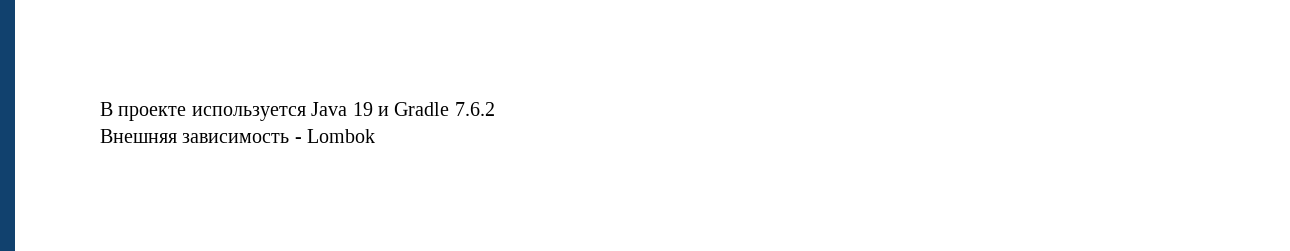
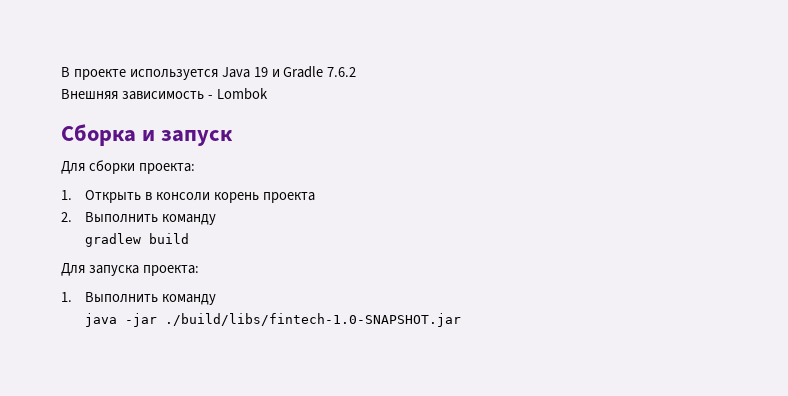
(376, 136) none -> [61,124,234,146] [61,160,195,174] [61,190,315,203] [61,212,216,225] [84,233,189,247] [61,263,199,276] [61,292,216,305] [84,313,461,327] // Сборка и запуск // Для сборки проекта: // 1. Открыть в консоли корень проекта // 2. Выполнить команду // gradlew build // Для запуска проекта: // 1. Выполнить команду // java -jar ./build/libs/fintech-1.0-SNAPSHOT.jar

